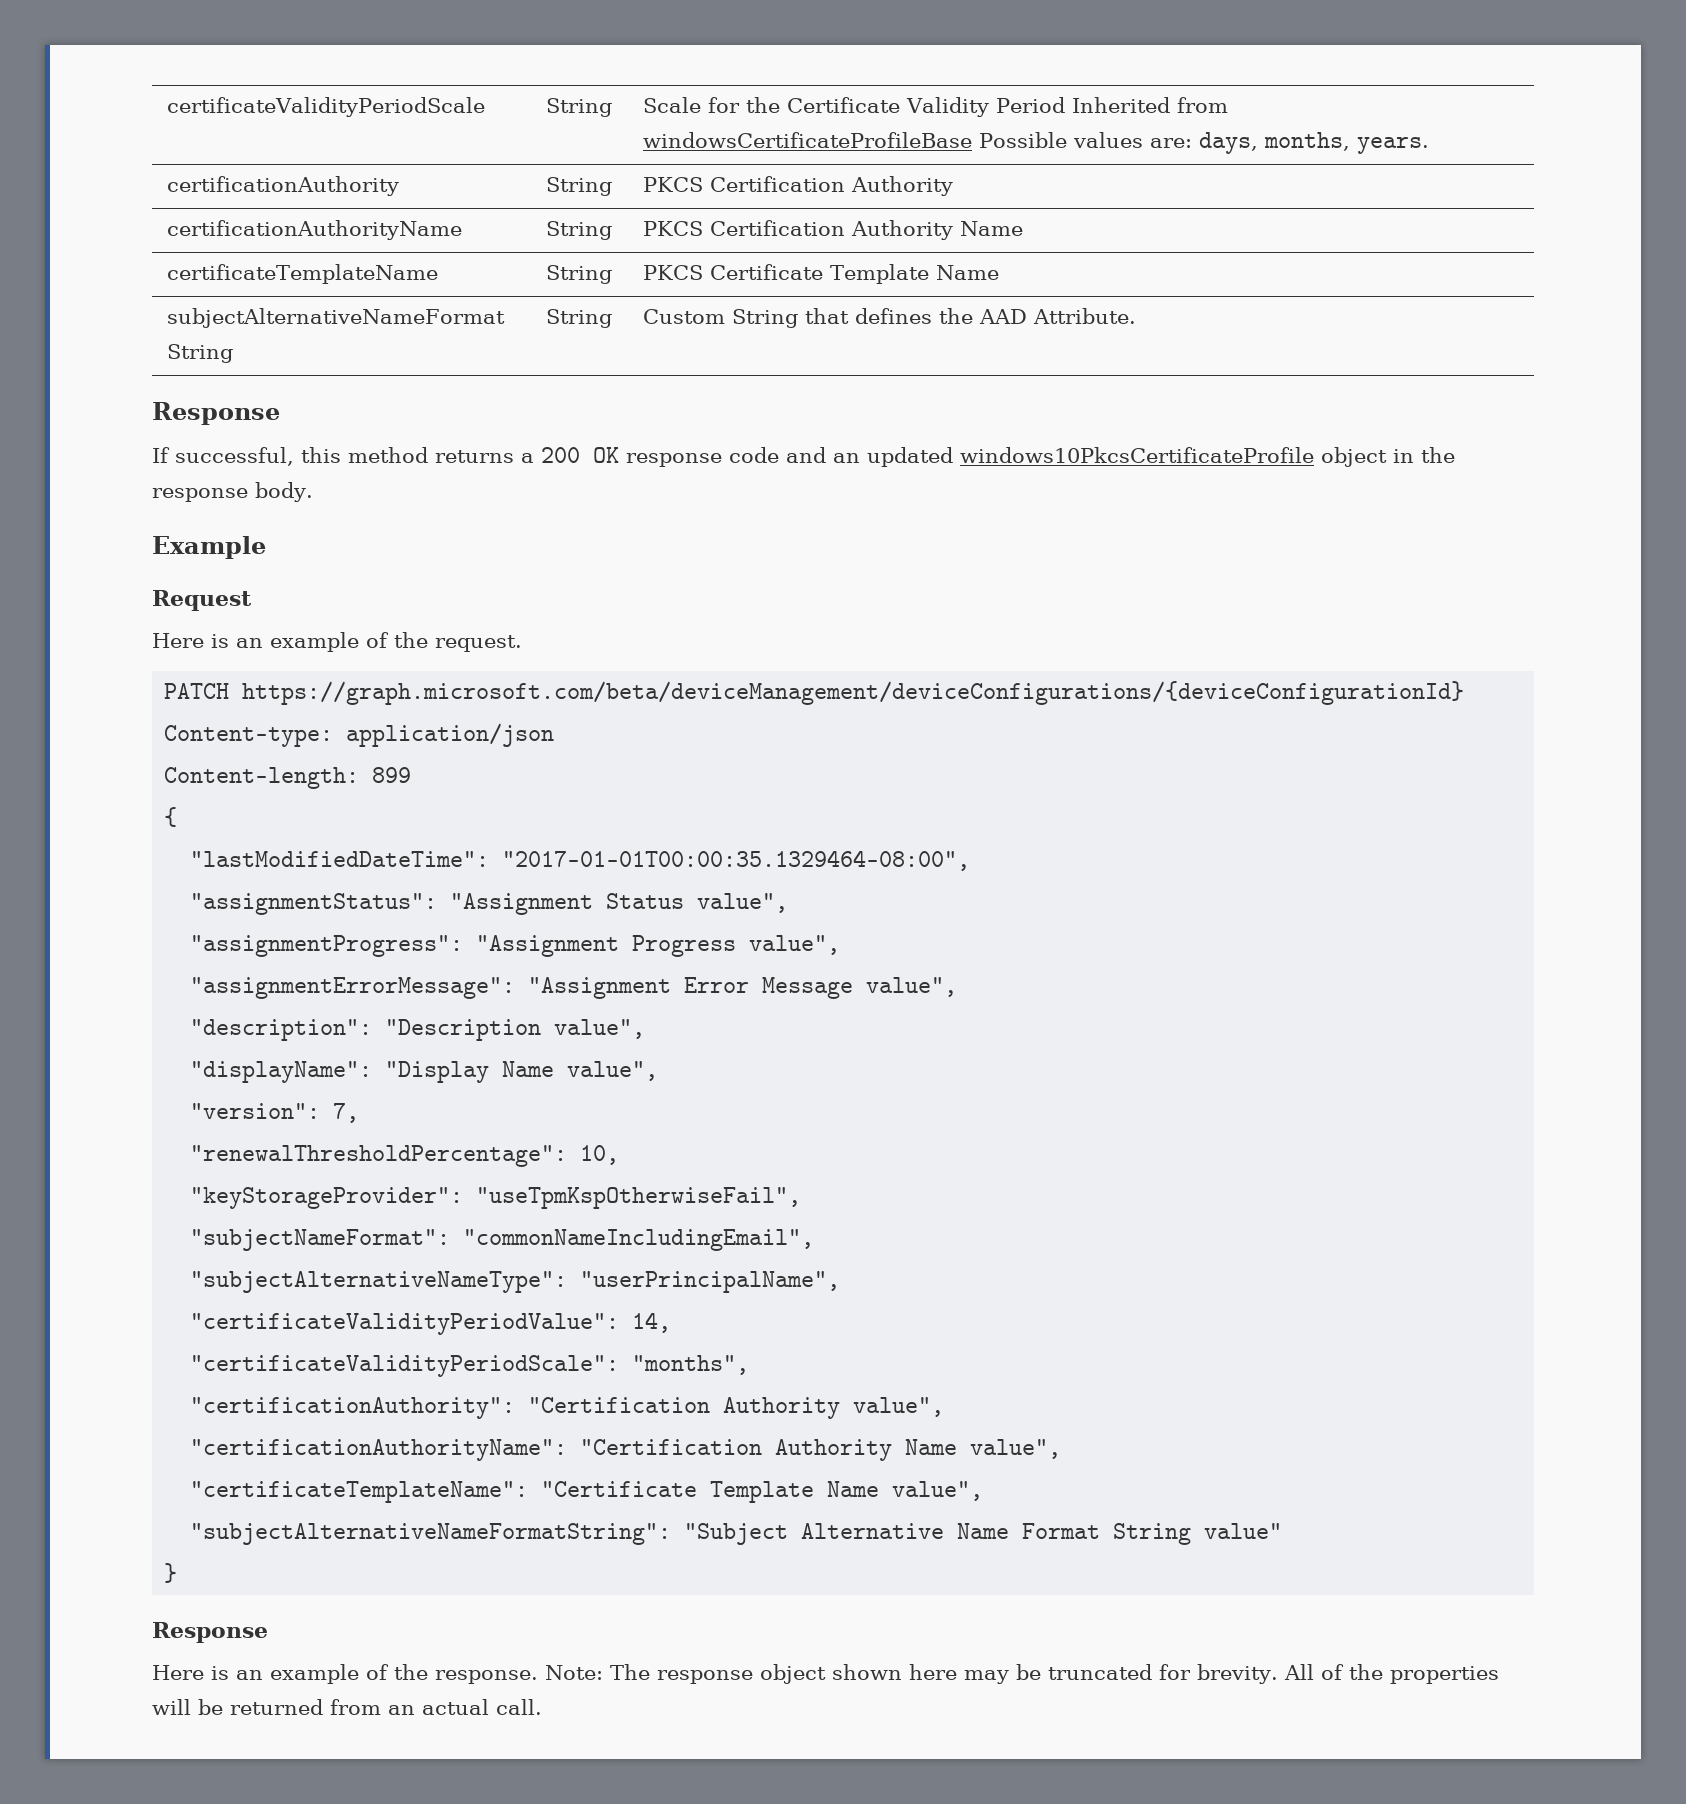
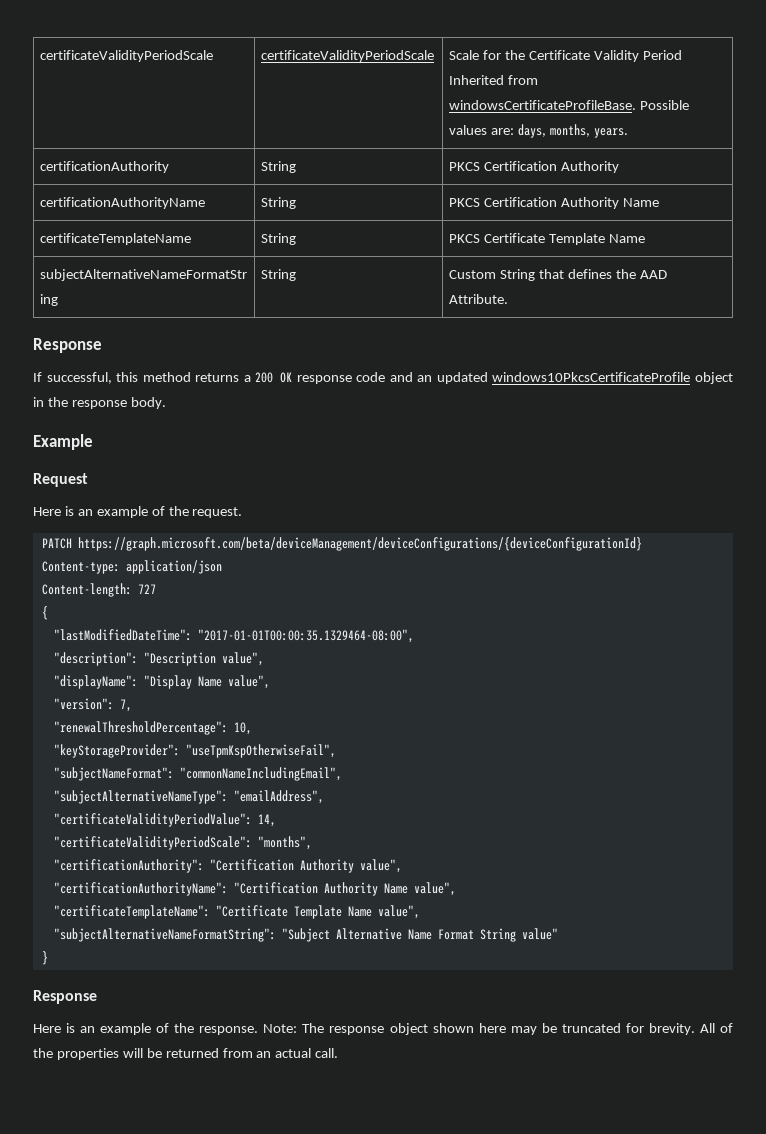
[166,97,485,117] [545,98,612,117] certificateValidityPeriodScale | String -> [39,50,213,62] [260,50,434,62] certificateValidityPeriodScale | certificateValidityPeriodScale
[642,132,972,148] windowsCertificateProfileBase -> [448,100,636,110] windowsCertificateProfileBase.
[372,767,412,783] 899 -> [137,584,156,594] 727
[190,893,789,915] [190,935,841,957] [190,977,958,999] // "assignmentStatus": "Assignment Status value", // "assignmentProgress": "Assignment Progress value", // "assignmentErrorMessage": "Assignment Error Message value", -> (414, 636) none
[580,1271,841,1293] "userPrincipalName", -> [233,790,324,804] "emailAddress",

